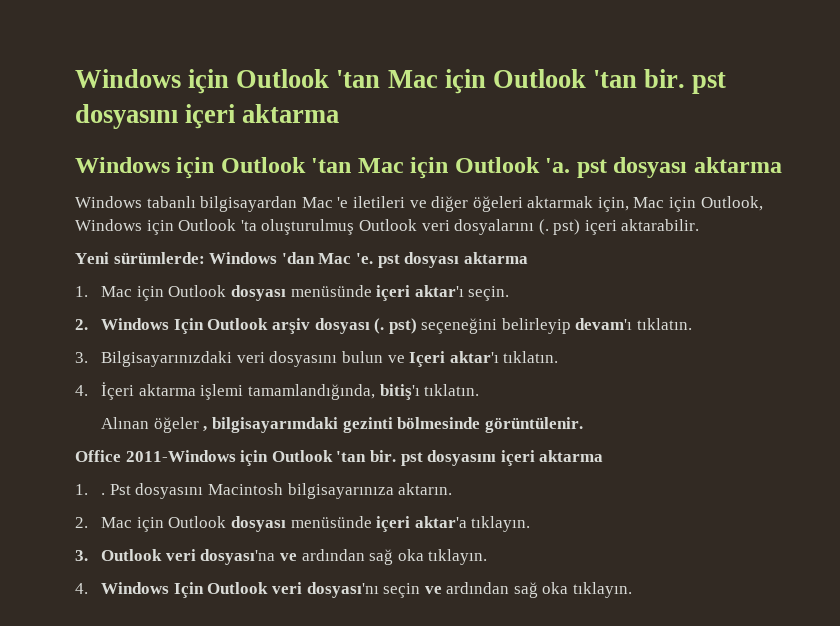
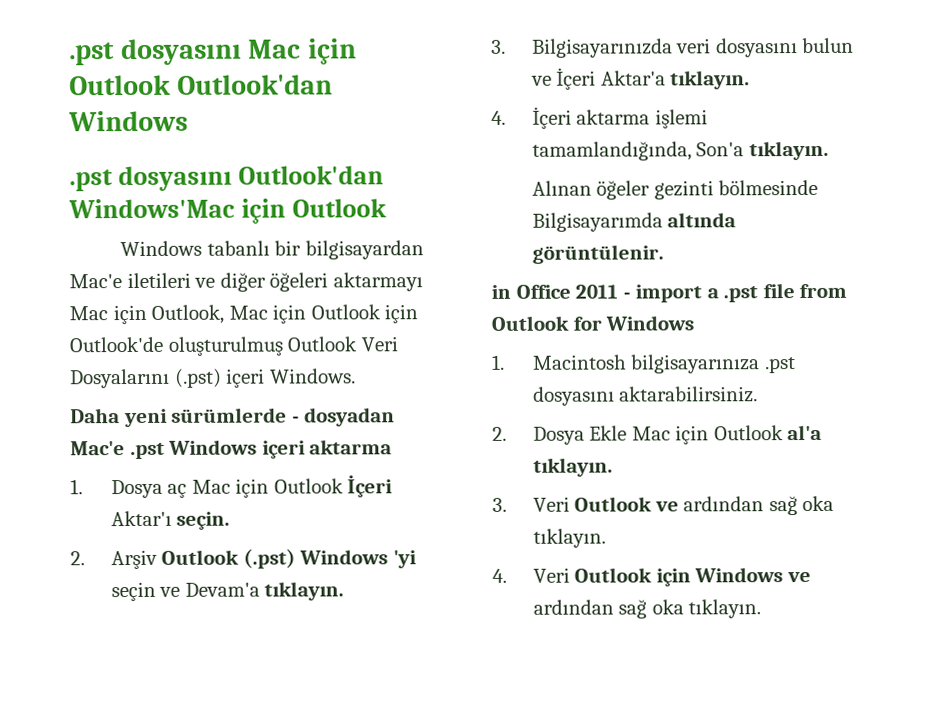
[75,69,727,94] [75,104,340,129] [75,157,782,179] Windows için Outlook 'tan Mac için Outlook 'tan bir. pst dosyasını içeri aktarma // Windows için Outlook 'tan Mac için Outlook 'a. pst dosyası aktarma -> [69,38,357,66] [69,74,333,96] [68,110,188,132] [69,165,385,192] [68,198,388,224] .pst dosyasını Mac için Outlook Outlook'dan Windows // .pst dosyasını Outlook'dan Windows'Mac için Outlook
[200,196,349,212] bilgisayardan Mac 'e -> [274,240,424,260] [69,274,122,289] bir bilgisayardan Mac'e
[527,196,629,212] aktarmak için, -> [332,272,423,292] aktarmayı
[75,219,700,235] [75,252,528,268] [75,285,510,301] [75,318,693,334] [75,351,233,367] Windows için Outlook 'ta oluşturulmuş Outlook veri dosyalarını (. pst) içeri aktarabilir. // Yeni sürümlerde: Windows 'dan Mac 'e. pst dosyası aktarma // 1. Mac için Outlook dosyası menüsünde içeri aktar'ı seçin. // 2. Windows Için Outlook arşiv dosyası (. pst) seçeneğini belirleyip devam'ı tıklatın. // 3. Bilgisayarınızdaki -> [228,304,419,324] [69,336,398,356] [70,368,356,389] [70,407,396,428] [70,439,393,460] [70,475,394,499] [110,510,231,530] [70,548,417,570] [110,581,345,602] [491,38,673,58] Mac için Outlook için Outlook'de oluşturulmuş Outlook Veri Dosyalarını (.pst) içeri Windows. // Daha yeni sürümlerde - dosyadan Mac'e .pst Windows içeri aktarma // 1. Dosya aç Mac için Outlook İçeri Aktar'ı seçin. // 2. Arşiv Outlook (.pst) Windows 'yi seçin ve Devam'a tıklayın. // 3. Bilgisayarınızda
[409,351,559,367] Içeri aktar'ı tıklatın. -> [556,67,751,90] İçeri Aktar'a tıklayın.
[379,384,480,400] bitiş'ı tıklatın. -> [696,140,829,161] Son'a tıklayın.
[203,417,583,433] [75,450,604,466] [75,483,453,499] [75,516,531,532] [75,549,276,565] , bilgisayarımdaki gezinti bölmesinde görüntülenir. // Office 2011-Windows için Outlook 'tan bir. pst dosyasını içeri aktarma // 1. . Pst dosyasını Macintosh bilgisayarınıza aktarın. // 2. Mac için Outlook dosyası menüsünde içeri aktar'a tıklayın. // 3. Outlook veri dosyası'na -> [653,179,819,200] [531,212,737,232] [531,244,664,264] [491,283,848,303] [491,315,695,331] [492,354,796,374] [532,386,759,406] [492,424,823,445] [532,457,613,477] [492,496,653,512] gezinti bölmesinde Bilgisayarımda altında görüntülenir. // in Office 2011 - import a .pst file from Outlook for Windows // 1. Macintosh bilgisayarınıza .pst dosyasını aktarabilirsiniz. // 2. Dosya Ekle Mac için Outlook al'a tıklayın. // 3. Veri Outlook
[101,582,421,598] Windows Için Outlook veri dosyası'nı seçin -> [532,567,784,587] Veri Outlook için Windows

